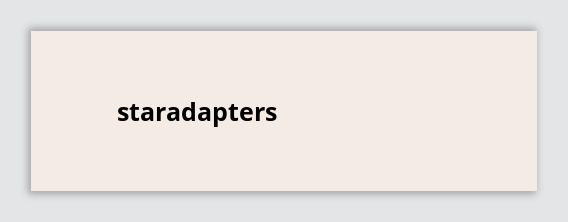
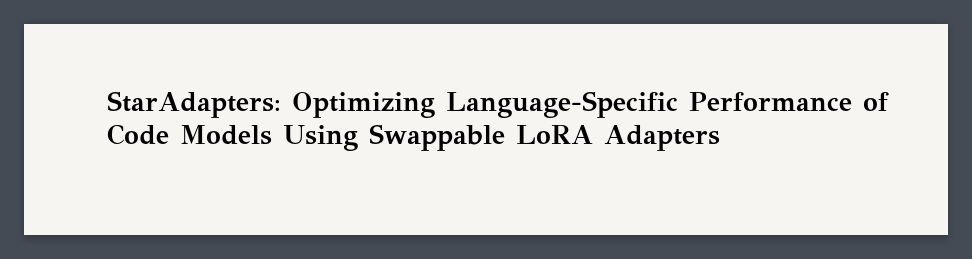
[117,102,277,127] staradapters -> [107,91,889,118] [107,124,720,151] StarAdapters: Optimizing Language-Specific Performance of Code Models Using Swappable LoRA Adapters

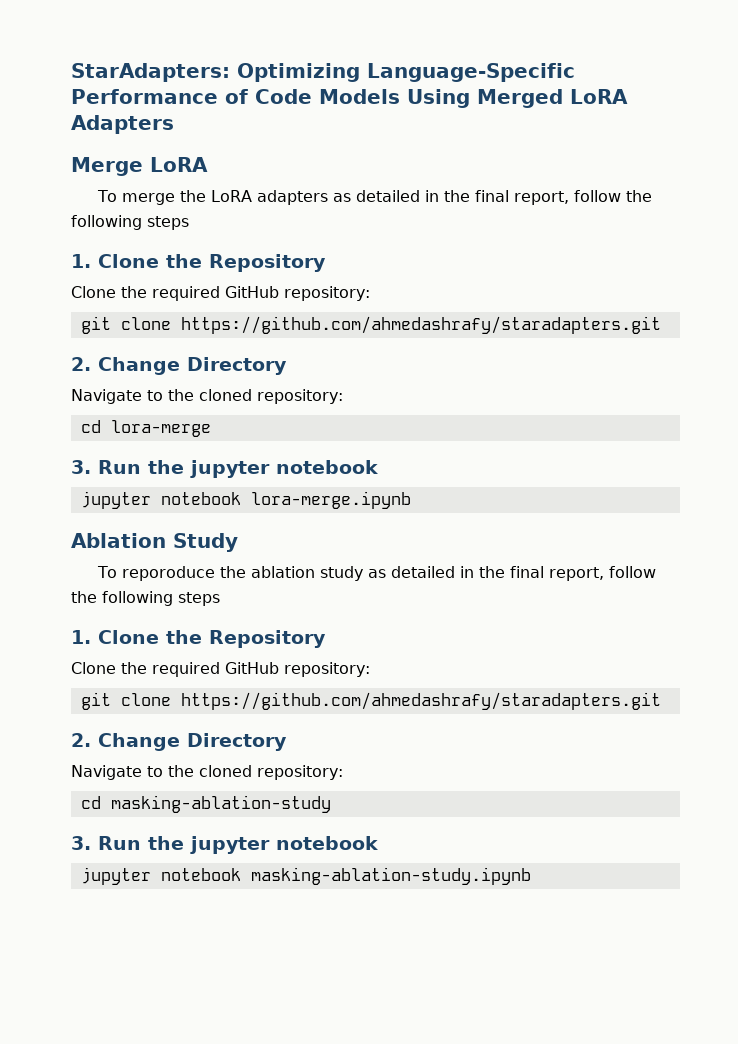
[369,124,505,151] Swappable -> [477,89,563,108] Merged
(720, 138) none -> [71,157,208,176] [96,190,653,205] [71,215,189,230] [71,254,326,272] [71,286,370,301] [80,316,661,334] [71,357,287,375] [71,389,343,404] [80,420,211,437] [71,460,378,478] [80,491,411,509] [71,533,238,552] [96,566,657,581] [71,591,220,606] [71,630,326,648] [71,662,370,677] [80,692,661,710] [71,733,287,751] [71,765,343,780] [80,795,331,813] [71,836,378,854] [80,867,531,885] // Merge LoRA // To merge the LoRA adapters as detailed in the final report, follow the following steps // 1. Clone the Repository // Clone the required GitHub repository: // git clone https://github.com/ahmedashrafy/staradapters.git // 2. Change Directory // Navigate to the cloned repository: // cd lora-merge // 3. Run the jupyter notebook // jupyter notebook lora-merge.ipynb // Ablation Study // To reporoduce the ablation study as detailed in the final report, follow the following steps // 1. Clone the Repository // Clone the required GitHub repository: // git clone https://github.com/ahmedashrafy/staradapters.git // 2. Change Directory // Navigate to the cloned repository: // cd masking-ablation-study // 3. Run the jupyter notebook // jupyter notebook masking-ablation-study.ipynb

